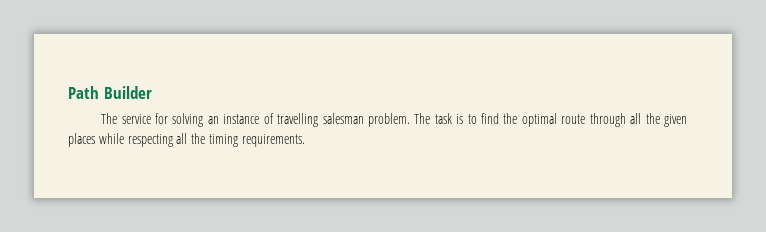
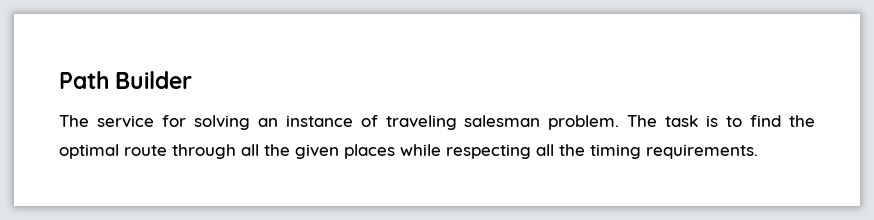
[277,113,319,127] travelling -> [385,115,457,130] traveling

